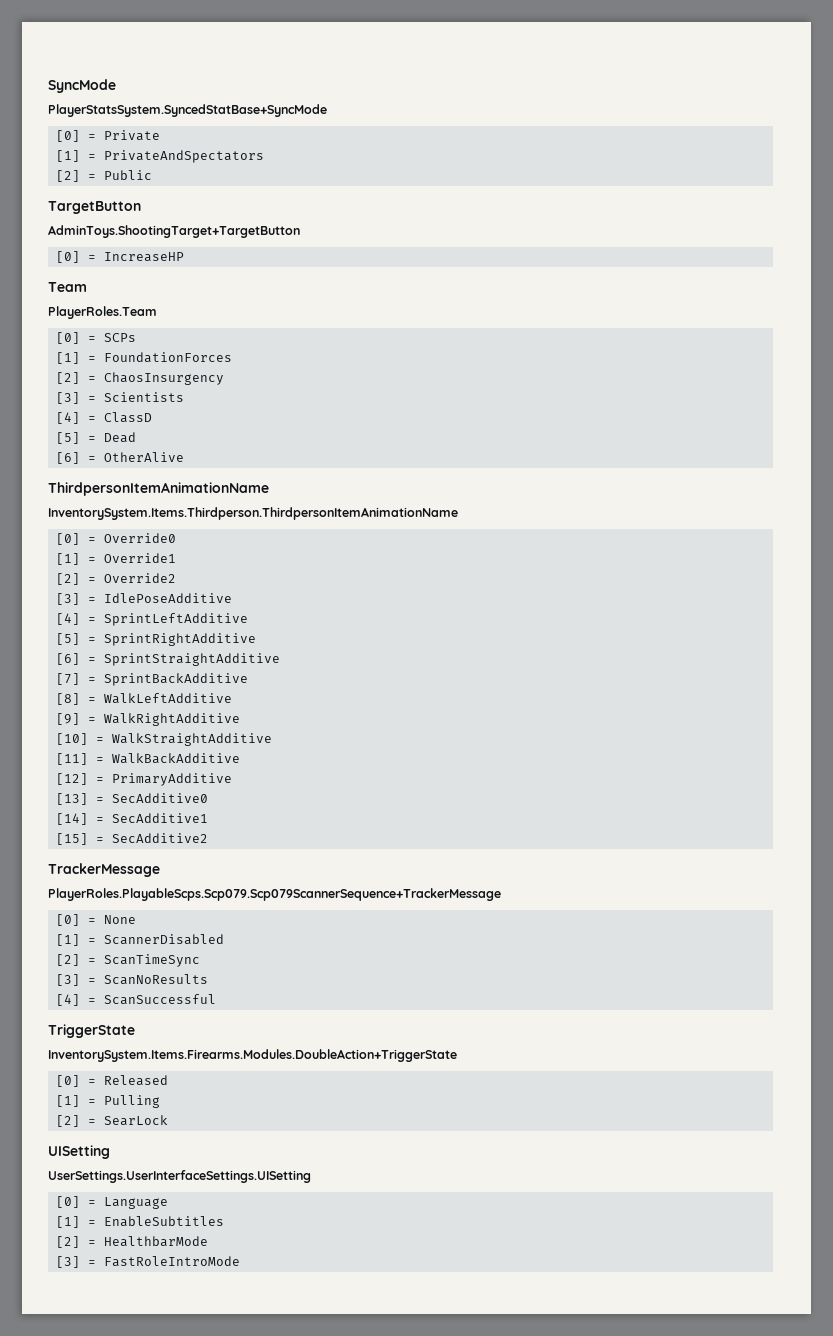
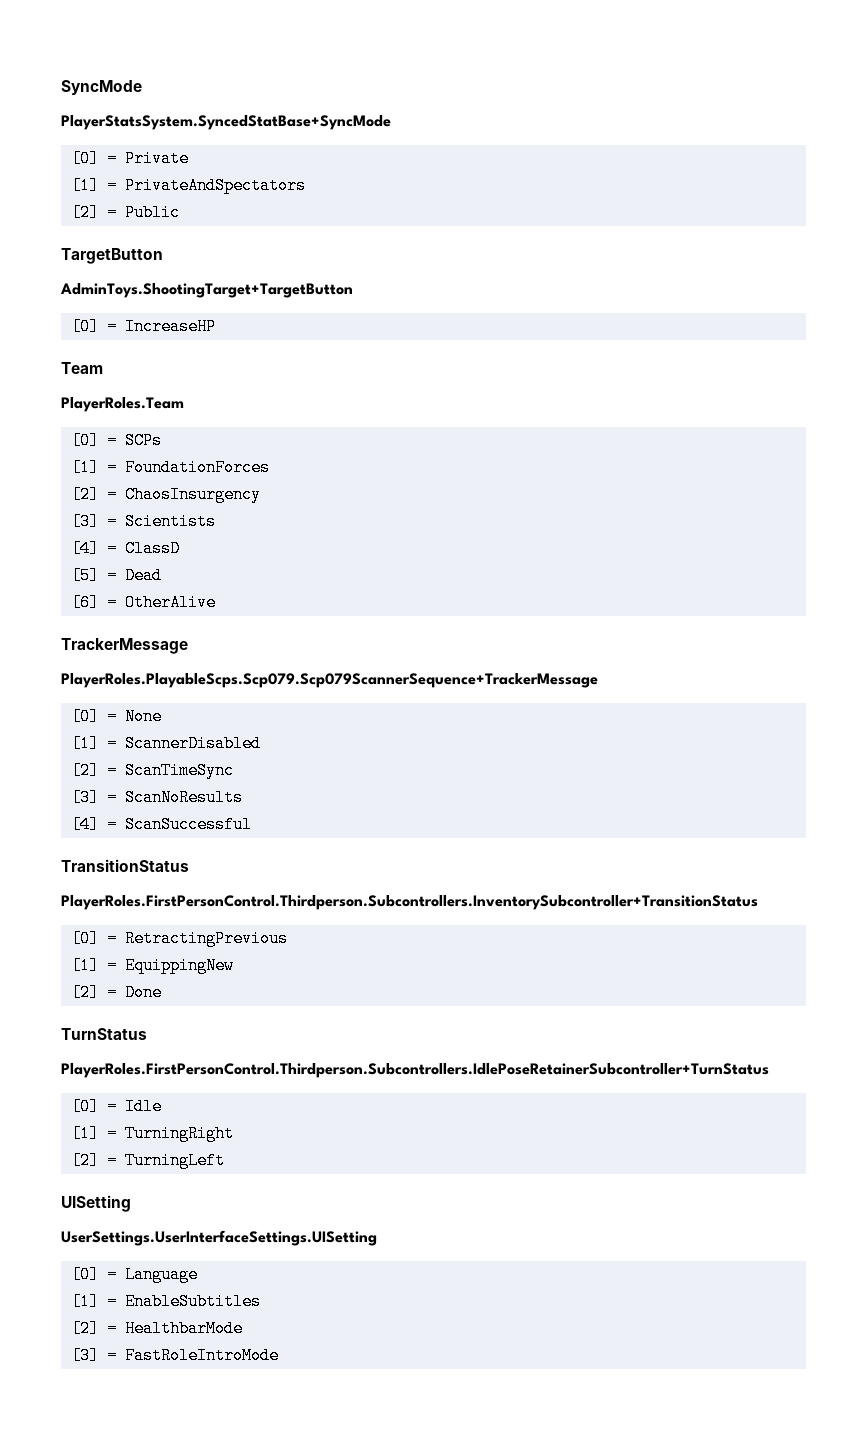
[48,482,269,496] [48,507,458,520] [55,533,176,545] [55,553,176,565] [55,573,176,585] [55,593,232,605] [55,613,248,626] [55,633,256,646] [55,653,280,666] [55,673,248,686] [55,693,232,705] [55,713,240,726] [55,733,272,746] [55,753,240,765] [55,773,232,786] [55,793,208,805] [55,813,208,825] [55,833,208,845] // ThirdpersonItemAnimationName // InventorySystem.Items.Thirdperson.ThirdpersonItemAnimationName // [0] = Override0 // [1] = Override1 // [2] = Override2 // [3] = IdlePoseAdditive // [4] = SprintLeftAdditive // [5] = SprintRightAdditive // [6] = SprintStraightAdditive // [7] = SprintBackAdditive // [8] = WalkLeftAdditive // [9] = WalkRightAdditive // [10] = WalkStraightAdditive // [11] = WalkBackAdditive // [12] = PrimaryAdditive // [13] = SecAdditive0 // [14] = SecAdditive1 // [15] = SecAdditive2 -> (216, 602) none
[48,1024,135,1038] [48,1049,457,1062] [55,1075,168,1087] [55,1095,160,1108] [55,1115,168,1127] TriggerState // InventorySystem.Items.Firearms.Modules.DoubleAction+TriggerState // [0] = Released // [1] = Pulling // [2] = SearLock -> [61,859,189,872] [61,895,758,910] [70,930,288,947] [70,957,234,974] [70,984,162,1001] [61,1028,147,1040] [61,1063,769,1078] [70,1098,162,1115] [70,1125,234,1142] [70,1152,225,1169] TransitionStatus // PlayerRoles.FirstPersonControl.Thirdperson.Subcontrollers.InventorySubcontroller+TransitionStatus // [0] = RetractingPrevious // [1] = EquippingNew // [2] = Done // TurnStatus // PlayerRoles.FirstPersonControl.Thirdperson.Subcontrollers.IdlePoseRetainerSubcontroller+TurnStatus // [0] = Idle // [1] = TurningRight // [2] = TurningLeft

